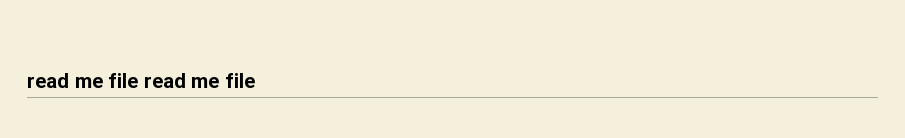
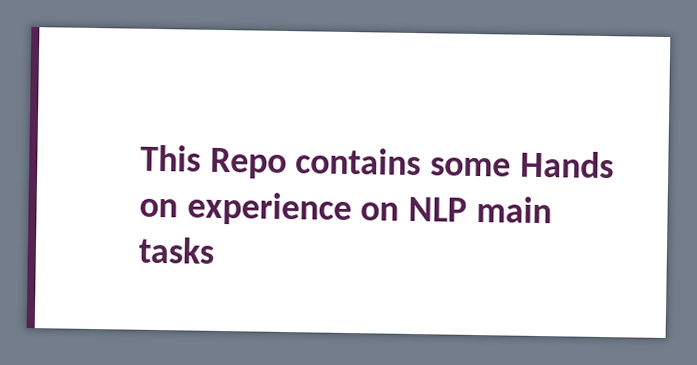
[27,73,255,88] read me file read me file -> [140,144,614,180] [139,191,552,227] [138,236,215,264] This Repo contains some Hands on experience on NLP main tasks

